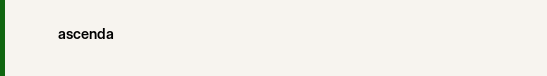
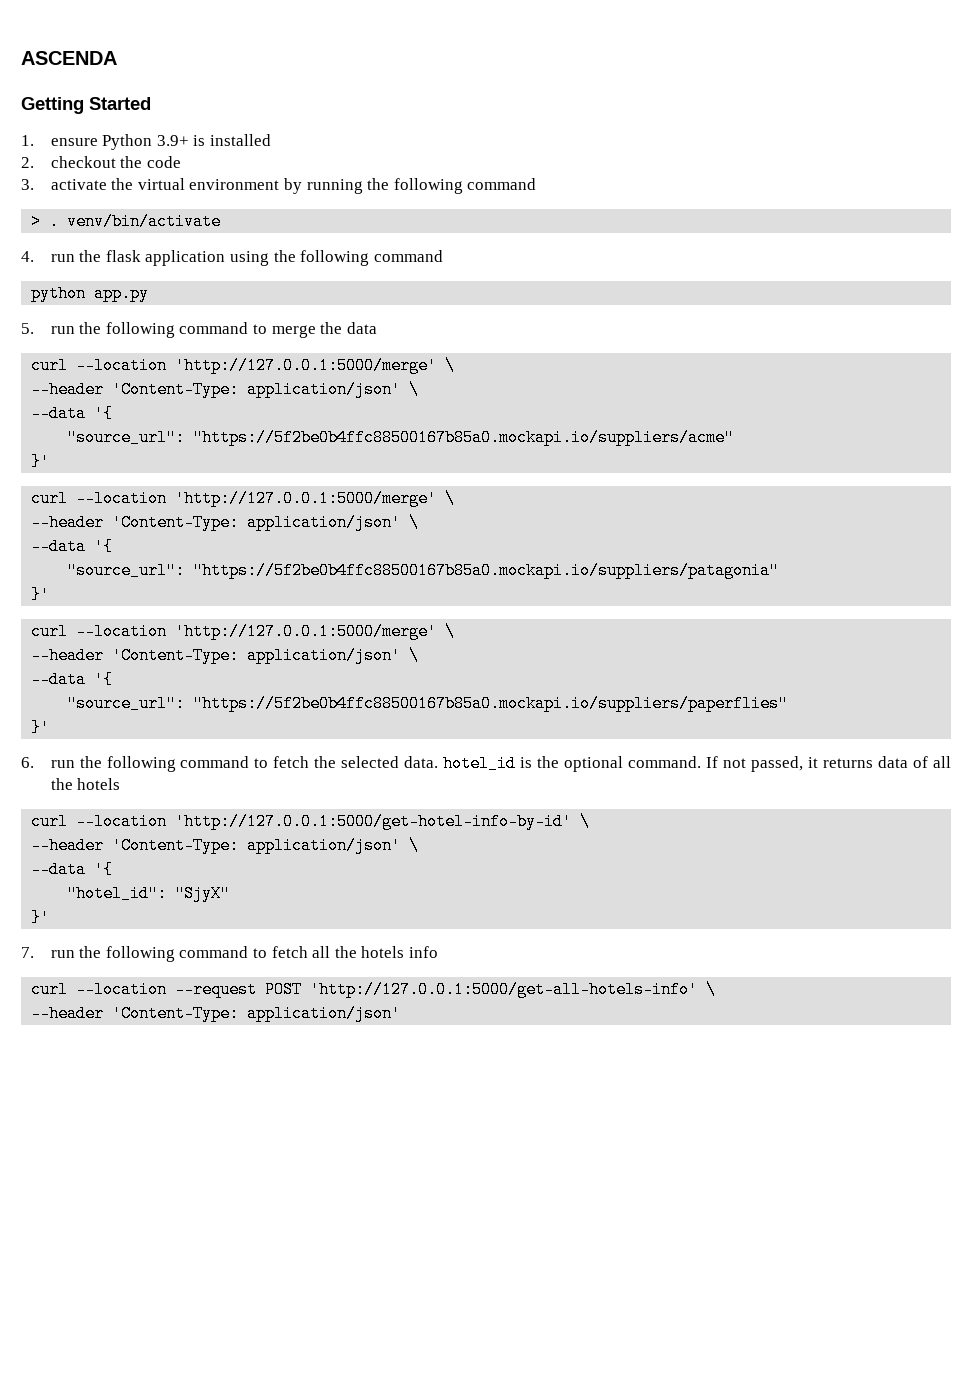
[58,28,114,39] ascenda -> [21,51,117,65] [21,97,151,114] [21,134,271,150] [21,156,181,168] [21,178,537,194] [31,213,222,230] [21,250,443,266] [31,285,150,302] [21,322,377,338] [31,357,456,374] [31,381,420,398] [31,405,114,422] [67,429,735,446] [31,453,51,470] [31,490,456,507] [31,514,420,531] [31,538,114,555] [67,562,780,579] [31,586,51,603] [31,623,456,640] [31,647,420,664] [31,671,114,688] [67,695,789,712] [31,719,51,736] [21,755,952,772] [50,778,121,790] [31,813,591,830] [31,837,420,854] [31,861,114,878] [67,885,231,902] [31,909,51,926] [21,946,438,962] [31,981,717,998] [31,1005,402,1022] ASCENDA // Getting Started // 1. ensure Python 3.9+ is installed // 2. checkout the code // 3. activate the virtual environment by running the following command // > . venv/bin/activate // 4. run the flask application using the following command // python app.py // 5. run the following command to merge the data // curl --location 'http://127.0.0.1:5000/merge' \ // --header 'Content-Type: application/json' \ // --data '{ // "source_url": "https://5f2be0b4ffc88500167b85a0.mockapi.io/suppliers/acme" // }' // curl --location 'http://127.0.0.1:5000/merge' \ // --header 'Content-Type: application/json' \ // --data '{ // "source_url": "https://5f2be0b4ffc88500167b85a0.mockapi.io/suppliers/patagonia" // }' // curl --location 'http://127.0.0.1:5000/merge' \ // --header 'Content-Type: application/json' \ // --data '{ // "source_url": "https://5f2be0b4ffc88500167b85a0.mockapi.io/suppliers/paperflies" // }' // 6. run the following command to fetch the selected data. hotel_id is the optional command. If not passed, it returns data of all the hotels // curl --location 'http://127.0.0.1:5000/get-hotel-info-by-id' \ // --header 'Content-Type: application/json' \ // --data '{ // "hotel_id": "SjyX" // }' // 7. run the following command to fetch all the hotels info // curl --location --request POST 'http://127.0.0.1:5000/get-all-hotels-info' \ // --header 'Content-Type: application/json'

